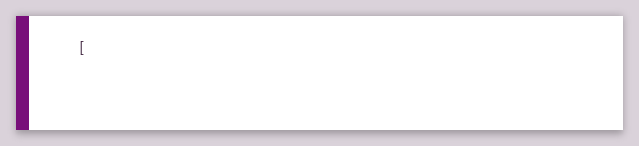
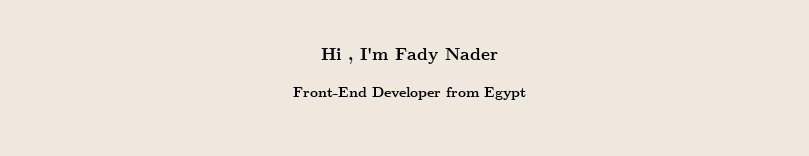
[79,41,84,55] [ -> [320,47,498,64] [292,87,526,100] Hi , I'm Fady Nader // Front-End Developer from Egypt

